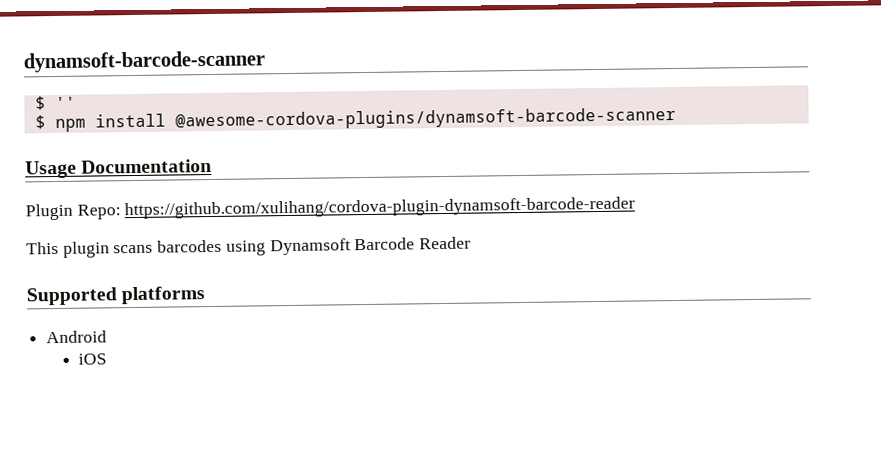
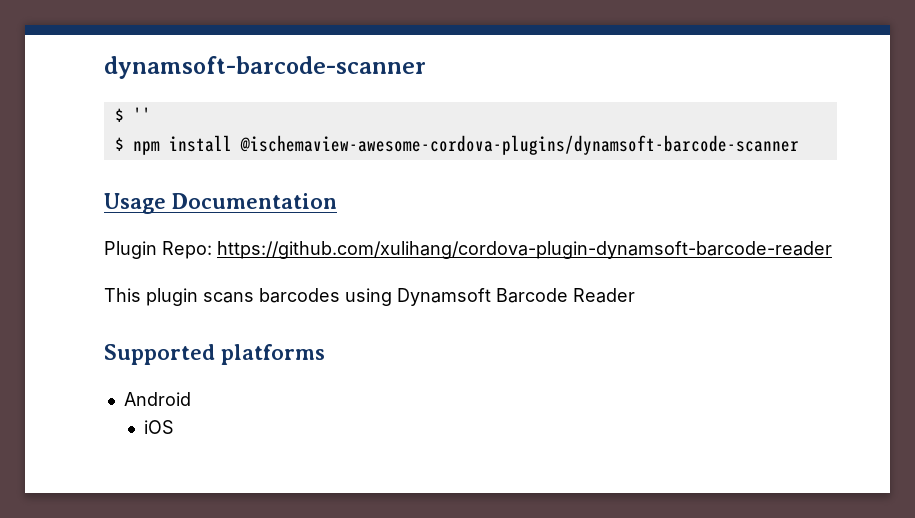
[174,106,676,131] @awesome-cordova-plugins/dynamsoft-barcode-scanner -> [239,135,799,155] @ischemaview-awesome-cordova-plugins/dynamsoft-barcode-scanner

